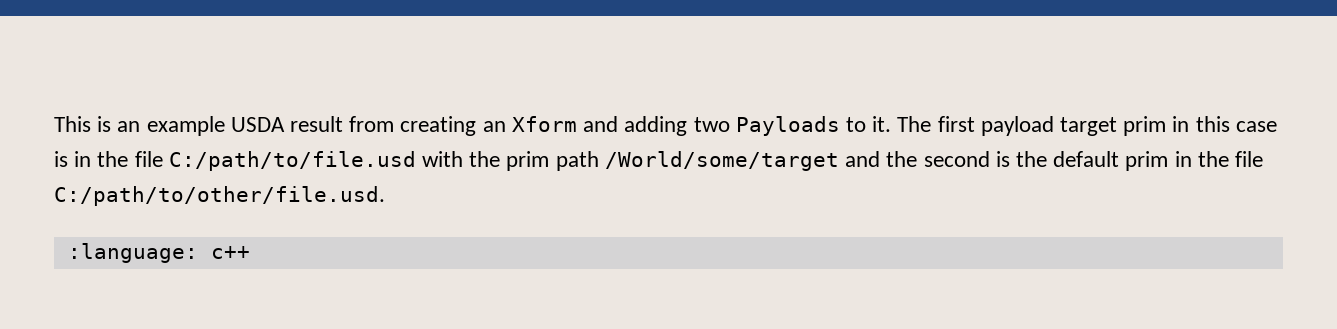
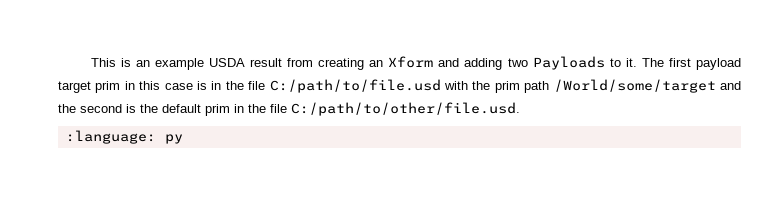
[210,246,250,259] c++ -> [164,134,183,144] py

